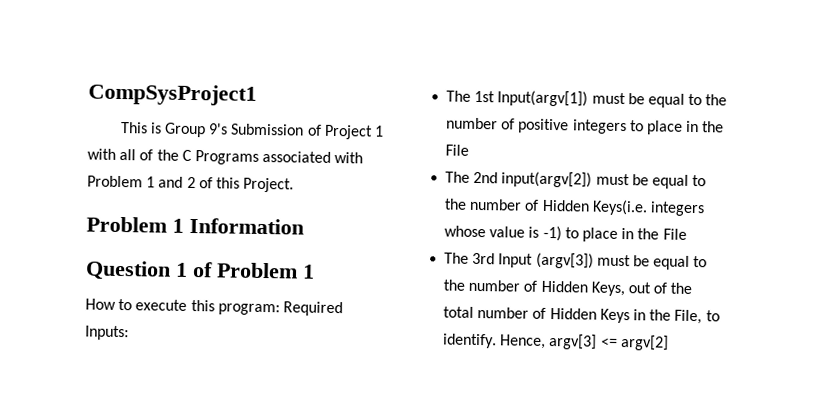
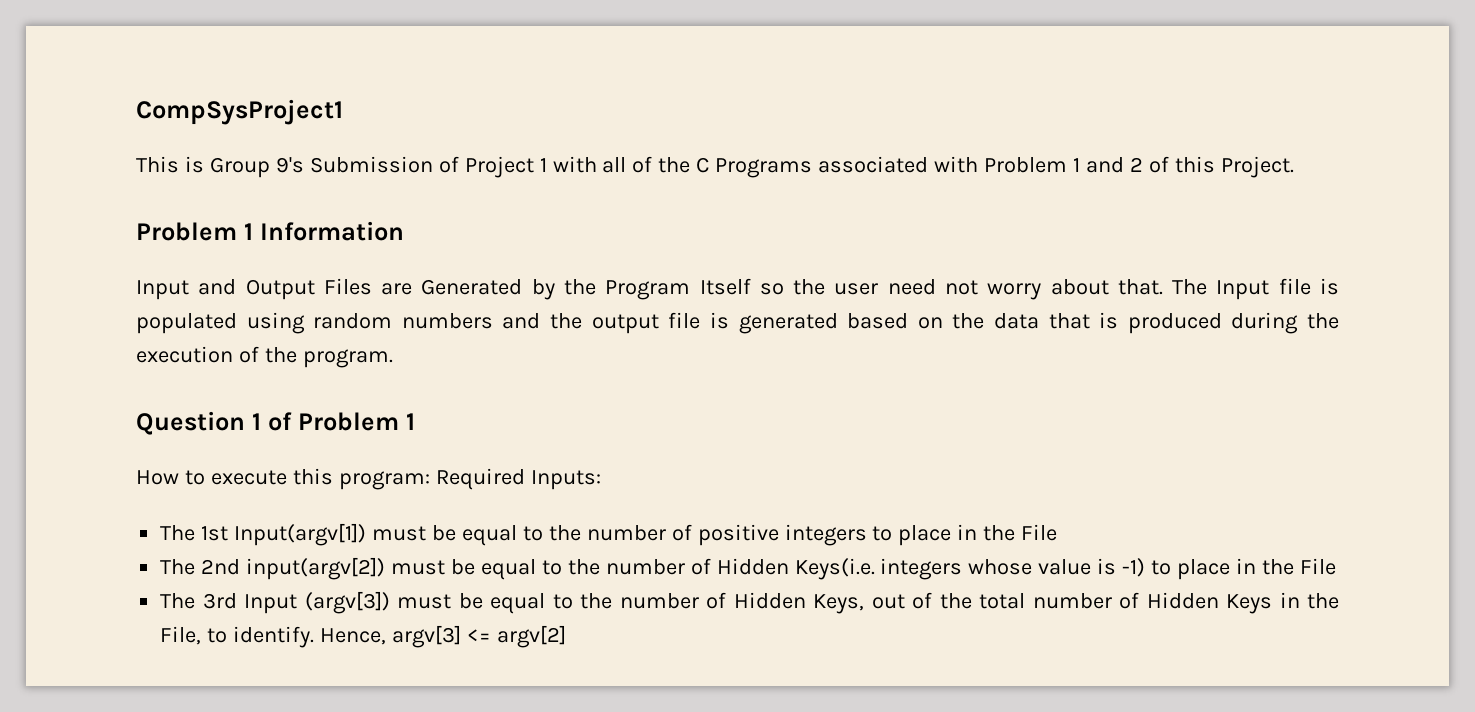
(304, 226) none -> [136,278,1339,300] [136,312,1339,334] [136,346,393,368] // Input and Output Files are Generated by the Program Itself so the user need not worry about that. The Input file is populated using random numbers and the output file is generated based on the data that is produced during the execution of the program.

